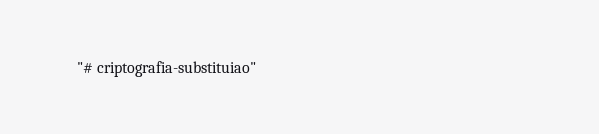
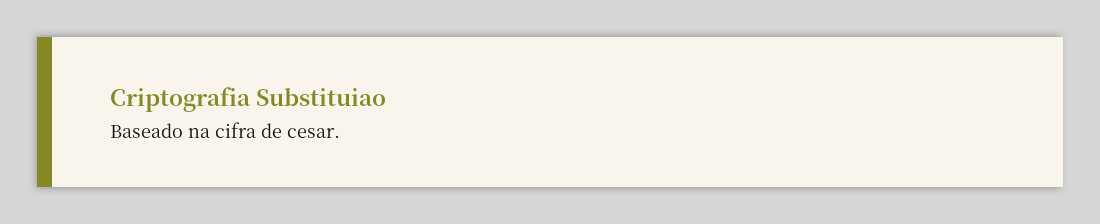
[77,61,257,77] "# criptografia-substituiao" -> [110,87,387,112] [110,122,340,138] Criptografia Substituiao // Baseado na cifra de cesar.

